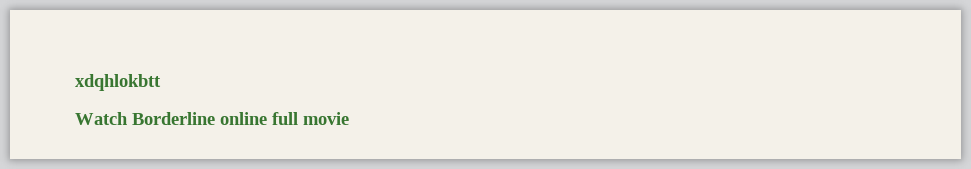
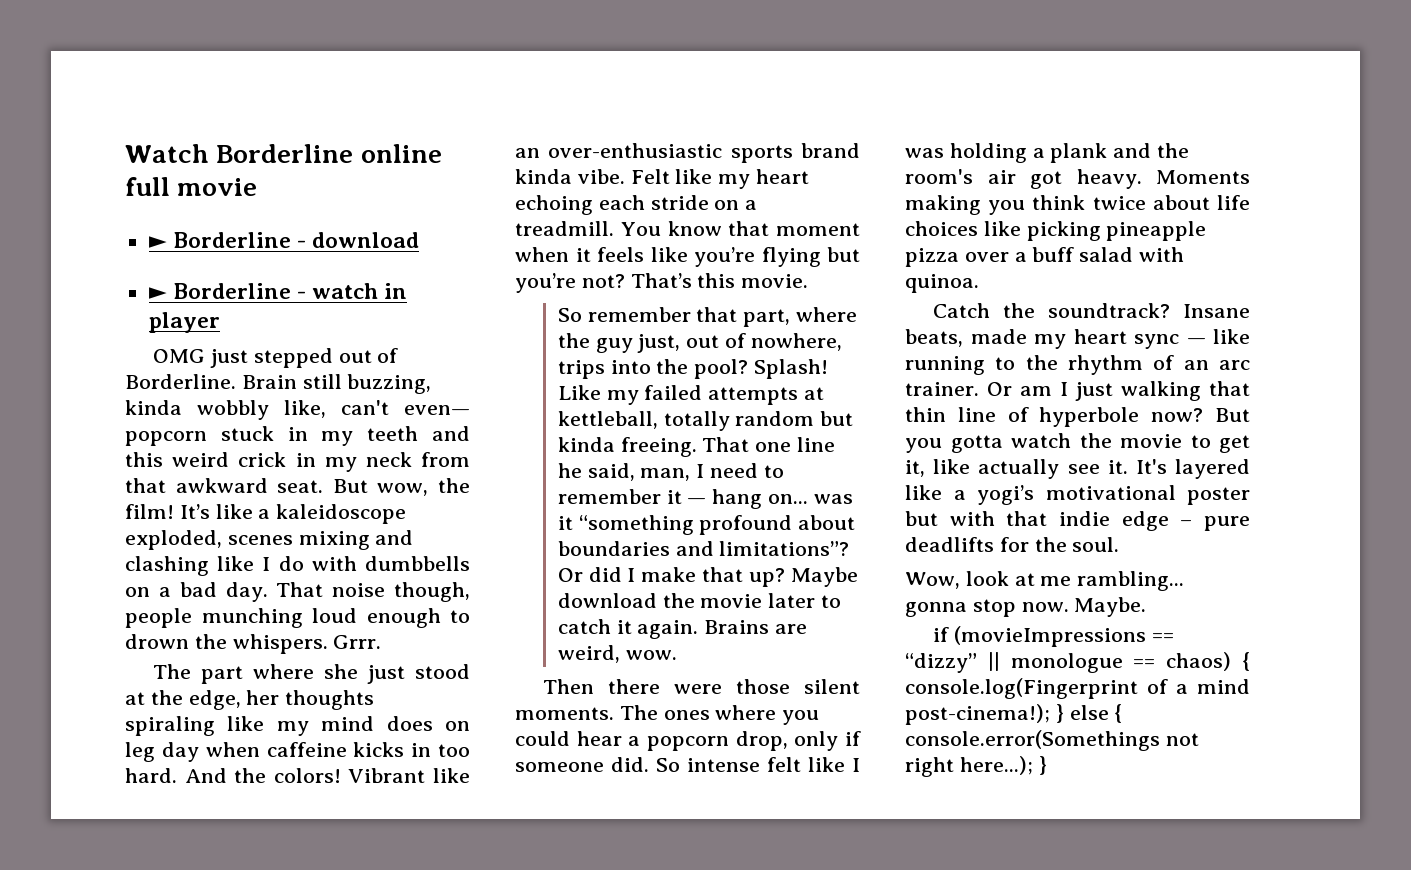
[75,74,161,91] xdqhlokbtt // -> (125, 153) none
(349, 118) none -> [148,232,420,248] [148,283,408,299] [148,312,220,333] [153,348,399,368] [125,374,432,394] [125,400,470,420] [125,426,471,446] [125,452,470,472] [125,478,470,496] [125,504,407,524] [125,530,414,550] [125,556,471,576] [125,582,470,602] [125,608,470,628] [125,634,382,654] [153,664,470,684] [125,690,375,710] [125,716,470,736] [125,742,470,762] [125,768,470,783] [515,143,860,163] [515,169,810,189] [515,195,758,215] [515,221,860,236] [515,247,860,267] [515,273,809,293] [557,307,857,327] [557,333,842,353] [557,359,828,379] [557,385,824,405] [557,411,854,431] [557,437,835,457] [557,463,784,481] [557,489,853,509] [557,515,856,535] [557,541,850,556] [557,567,858,587] [557,593,841,608] [557,619,807,639] [557,645,677,663] [543,679,860,694] [515,705,820,725] [515,731,861,751] [515,757,860,772] [905,143,1190,163] [905,169,1250,189] [905,195,1250,215] [905,221,1207,241] [905,247,1185,267] [905,274,979,293] [933,303,1250,318] [905,329,1250,349] [905,355,1250,375] [905,381,1250,401] [905,407,1250,427] [905,433,1250,453] [905,459,1250,479] [905,485,1250,505] [905,511,1250,531] [905,537,1120,552] [905,571,1185,591] [905,597,1147,617] [933,626,1174,647] [905,652,1250,673] [905,678,1250,699] [905,704,1123,725] [905,730,1199,751] [905,756,1047,777] // ► Borderline - download // ► Borderline - watch in player // OMG just stepped out of Borderline. Brain still buzzing, kinda wobbly like, can't even— popcorn stuck in my teeth and this weird crick in my neck from that awkward seat. But wow, the film! It’s like a kaleidoscope exploded, scenes mixing and clashing like I do with dumbbells on a bad day. That noise though, people munching loud enough to drown the whispers. Grrr. // The part where she just stood at the edge, her thoughts spiraling like my mind does on leg day when caffeine kicks in too hard. And the colors! Vibrant like an over-enthusiastic sports brand kinda vibe. Felt like my heart echoing each stride on a treadmill. You know that moment when it feels like you’re flying but you’re not? That’s this movie. // So remember that part, where the guy just, out of nowhere, trips into the pool? Splash! Like my failed attempts at kettleball, totally random but kinda freeing. That one line he said, man, I need to remember it — hang on... was it “something profound about boundaries and limitations”? Or did I make that up? Maybe download the movie later to catch it again. Brains are weird, wow. // Then there were those silent moments. The ones where you could hear a popcorn drop, only if someone did. So intense felt like I was holding a plank and the room's air got heavy. Moments making you think twice about life choices like picking pineapple pizza over a buff salad with quinoa. // Catch the soundtrack? Insane beats, made my heart sync — like running to the rhythm of an arc trainer. Or am I just walking that thin line of hyperbole now? But you gotta watch the movie to get it, like actually see it. It's layered like a yogi’s motivational poster but with that indie edge – pure deadlifts for the soul. // Wow, look at me rambling... gonna stop now. Maybe. // if (movieImpressions == “dizzy” || monologue == chaos) { console.log(Fingerprint of a mind post-cinema!); } else { console.error(Somethings not right here...); }

